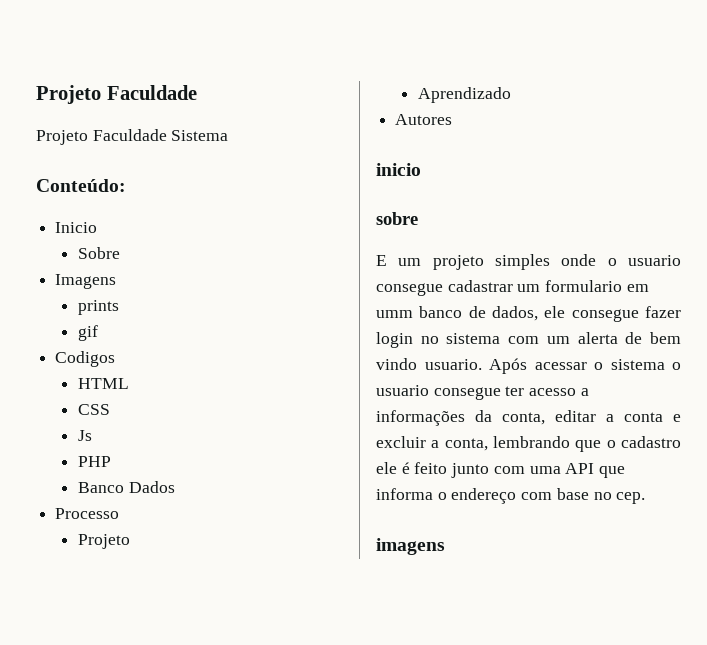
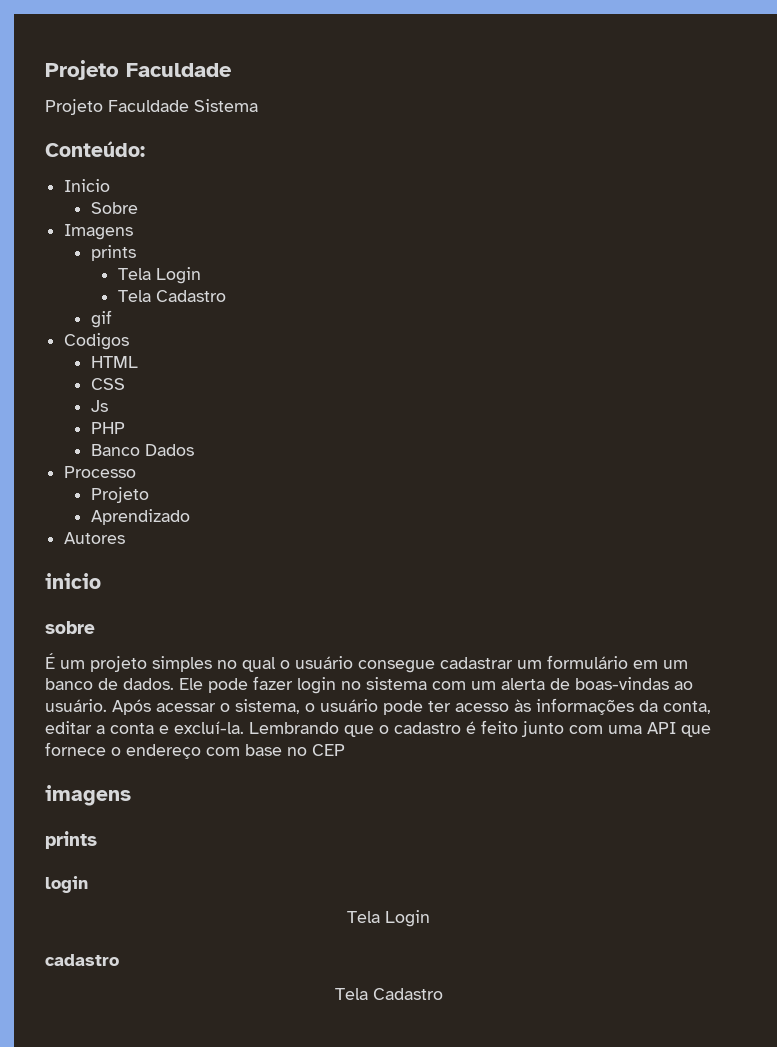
(119, 307) none -> [117,267,201,284] [117,290,226,302] // Tela Login // Tela Cadastro
[376,255,387,266] E -> [45,653,55,669] É
[561,254,681,266] [376,280,649,296] [376,306,639,322] onde o usuario consegue cadastrar um formulario em umm banco de dados, ele consegue -> [217,655,688,673] [45,678,248,693] no qual o usuário consegue cadastrar um formulário em um banco de dados. Ele pode
[650,332,681,344] [376,358,681,374] [376,385,501,400] bem vindo usuario. Após acessar o sistema o usuario consegue -> [575,677,693,690] [45,699,423,715] boas-vindas ao usuário. Após acessar o sistema, o usuário pode
[580,388,589,396] a -> [514,699,531,712] às
[376,436,570,451] excluir a conta, lembrando -> [174,721,339,734] excluí-la. Lembrando
[376,462,397,474] ele -> (461, 728) none
[376,488,433,500] informa -> [45,742,106,756] fornece
[616,492,646,504] cep. -> [312,744,345,756] CEP
(445, 546) none -> [45,831,97,849] [45,876,88,893] [347,910,430,927] [45,954,119,966] [334,988,443,1000] // prints // login // Tela Login // cadastro // Tela Cadastro

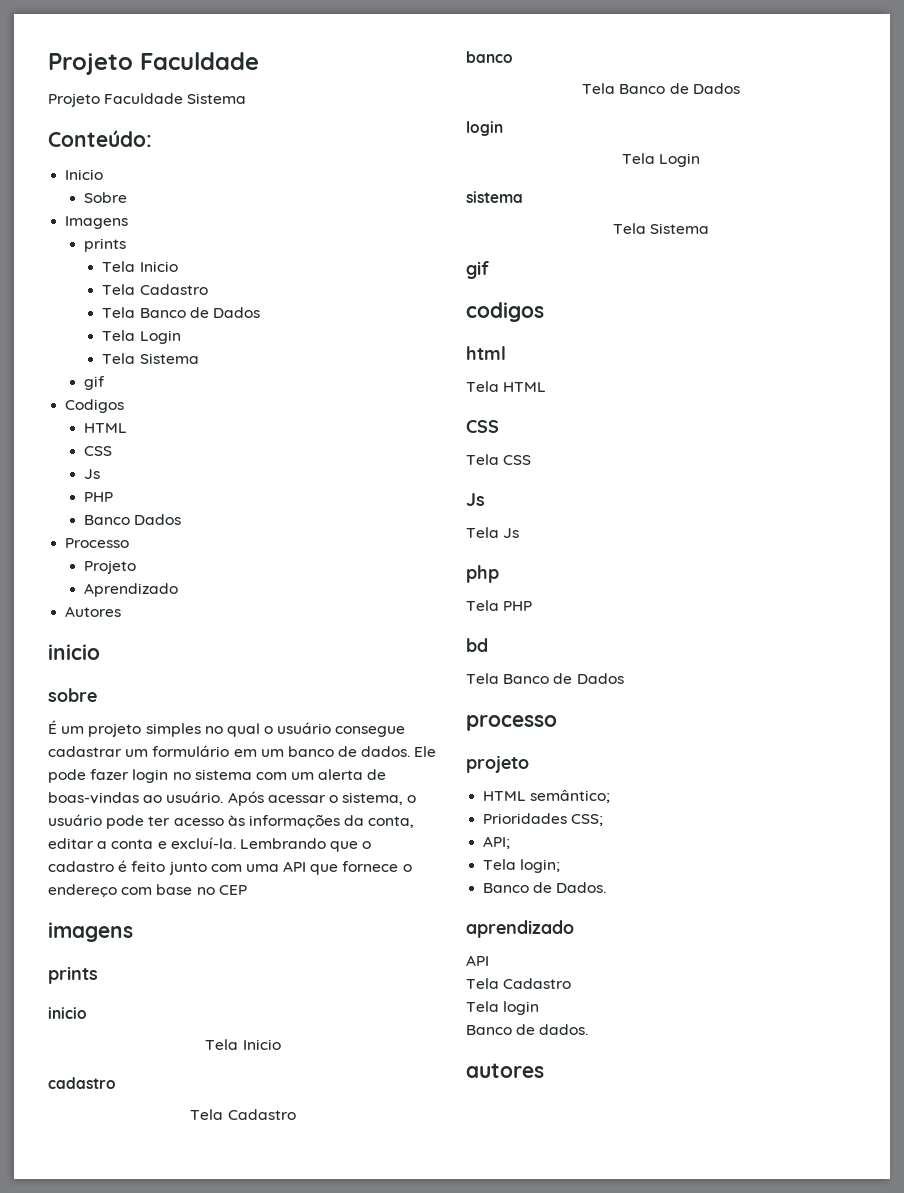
(136, 253) none -> [102,261,178,272] [102,284,208,295] [102,307,260,318] // Tela Inicio // Tela Cadastro // Tela Banco de Dados
[155,290,226,302] Cadastro -> [139,353,199,364] Sistema
[45,876,88,893] [347,910,430,927] [45,954,119,966] [334,988,443,1000] login // Tela Login // cadastro // Tela Cadastro -> [48,1007,87,1019] [205,1039,281,1050] [48,1077,116,1089] [190,1109,296,1120] [466,51,513,63] [582,83,740,94] [466,121,503,136] [621,153,701,167] [466,191,523,203] [612,223,710,234] [466,261,489,279] [466,302,544,322] [466,346,506,360] [466,381,547,392] [466,420,499,433] [466,454,532,465] [466,493,485,506] [466,527,520,538] [466,565,499,583] [466,600,533,611] [466,638,488,652] [466,673,624,684] [466,715,557,731] [466,755,529,773] [483,790,611,803] [483,813,604,826] [483,836,511,849] [483,859,561,873] [483,882,607,893] [466,920,574,938] [466,955,489,966] [466,978,572,989] [466,1001,540,1015] [466,1024,589,1035] [466,1063,544,1078] inicio // Tela Inicio // cadastro // Tela Cadastro // banco // Tela Banco de Dados // login // Tela Login // sistema // Tela Sistema // gif // codigos // html // Tela HTML // CSS // Tela CSS // Js // Tela Js // php // Tela PHP // bd // Tela Banco de Dados // processo // projeto // HTML semântico; // Prioridades CSS; // API; // Tela login; // Banco de Dados. // aprendizado // API // Tela Cadastro // Tela login // Banco de dados. // autores

